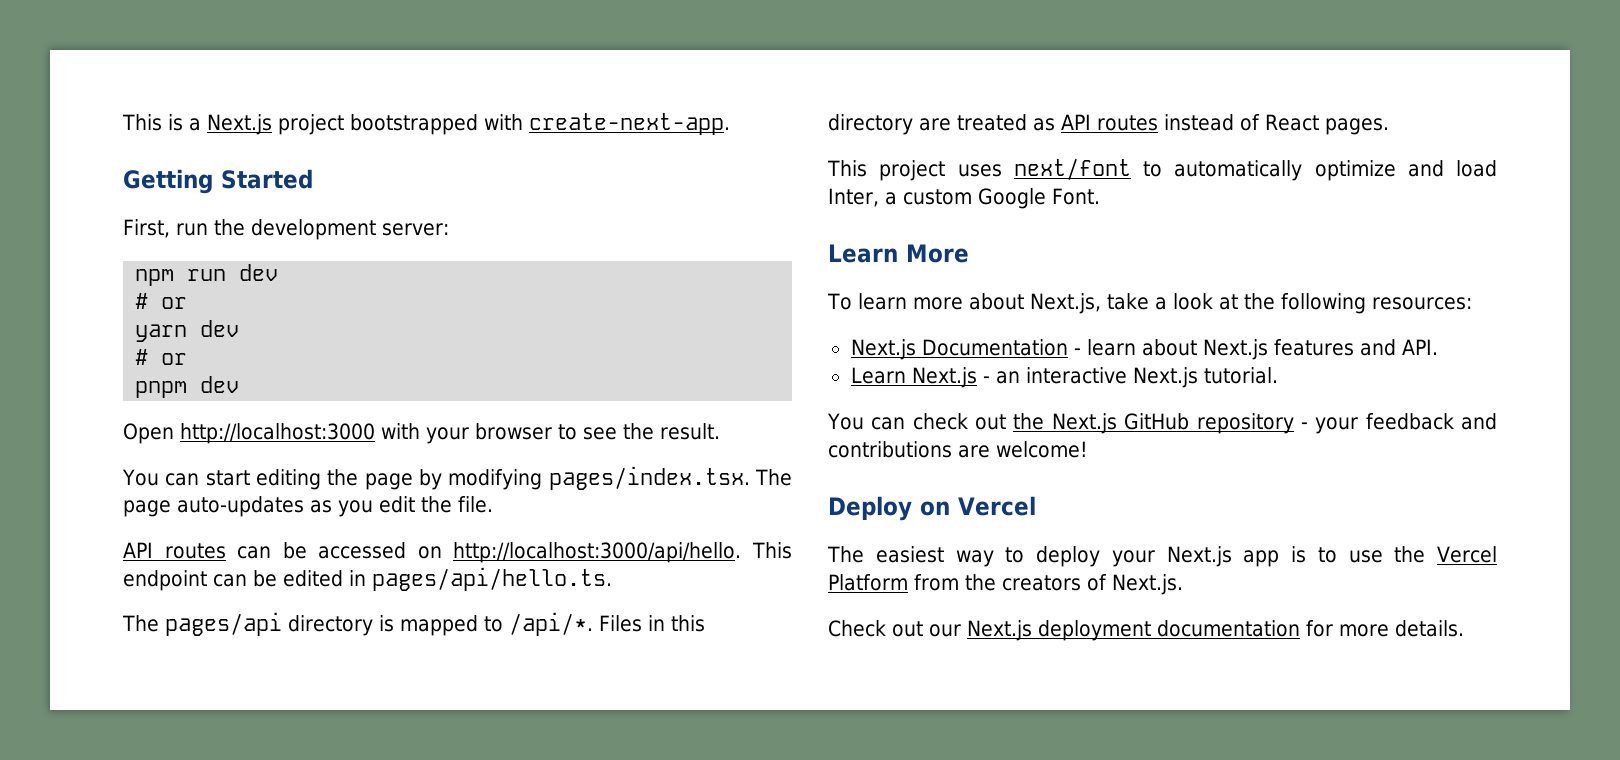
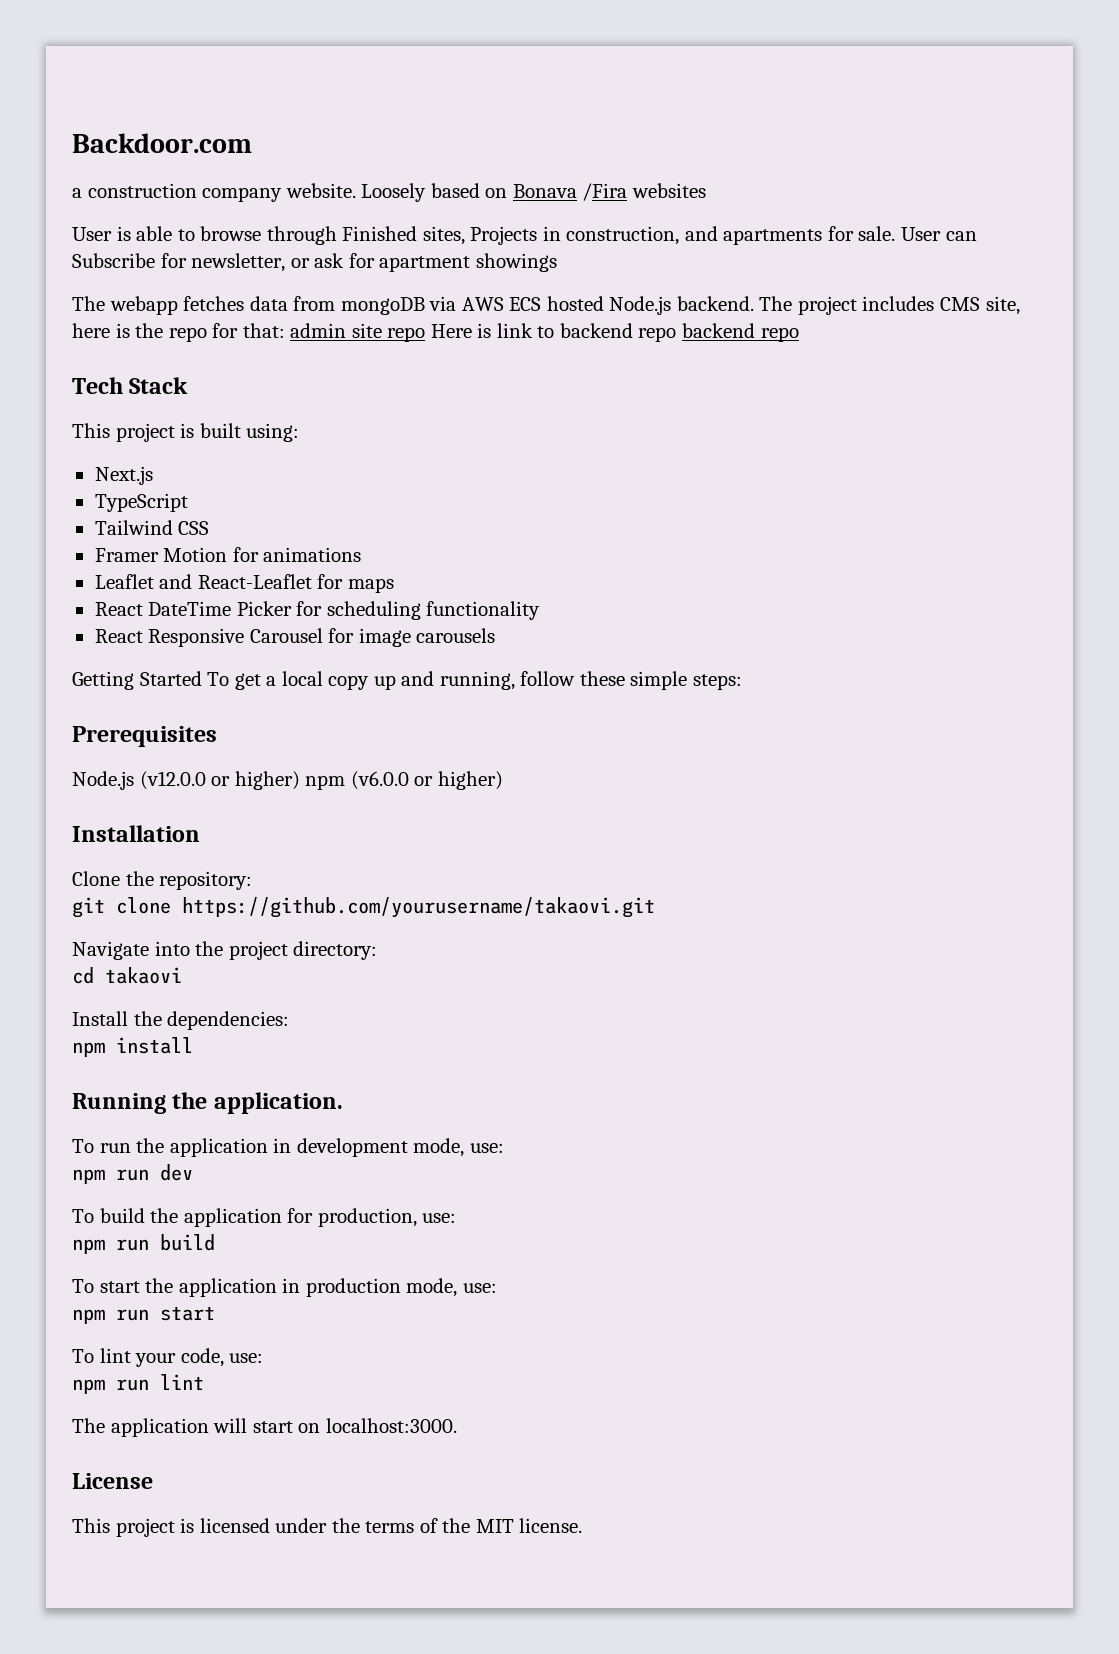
[122,113,730,135] [123,169,313,194] [123,219,449,240] [135,264,279,286] [135,293,188,309] [135,320,240,342] [135,349,188,365] [135,376,240,398] [123,423,720,444] [122,466,792,490] [123,496,493,517] [123,542,792,563] [123,567,612,591] [122,612,705,636] [828,114,1389,135] [827,158,1497,181] [828,188,1100,209] [828,244,969,263] [827,293,1472,314] [850,339,1438,360] [850,367,1278,388] [827,413,1497,434] [828,441,1088,458] [828,496,1036,521] [827,546,1498,567] [828,574,1183,595] [828,620,1464,641] This is a Next.js project bootstrapped with create-next-app. // Getting Started // First, run the development server: // npm run dev // # or // yarn dev // # or // pnpm dev // Open http://localhost:3000 with your browser to see the result. // You can start editing the page by modifying pages/index.tsx. The page auto-updates as you edit the file. // API routes can be accessed on http://localhost:3000/api/hello. This endpoint can be edited in pages/api/hello.ts. // The pages/api directory is mapped to /api/*. Files in this directory are treated as API routes instead of React pages. // This project uses next/font to automatically optimize and load Inter, a custom Google Font. // Learn More // To learn more about Next.js, take a look at the following resources: // Next.js Documentation - learn about Next.js features and API. // Learn Next.js - an interactive Next.js tutorial. // You can check out the Next.js GitHub repository - your feedback and contributions are welcome! // Deploy on Vercel // The easiest way to deploy your Next.js app is to use the Vercel Platform from the creators of Next.js. // Check out our Next.js deployment documentation for more details. -> [72,133,252,153] [72,183,706,202] [72,226,977,245] [72,253,557,272] [72,296,1020,315] [72,323,799,342] [72,377,189,394] [72,423,300,442] [94,466,153,485] [94,493,188,512] [94,520,210,535] [94,547,362,562] [94,574,394,593] [94,601,541,620] [94,628,496,647] [72,671,742,690] [72,726,217,747] [72,771,503,790] [72,825,200,842] [72,871,253,890] [72,897,655,918] [72,941,378,960] [72,967,182,984] [72,1011,290,1030] [72,1037,193,1057] [72,1092,343,1114] [72,1138,504,1157] [72,1164,193,1184] [72,1208,457,1227] [72,1234,215,1254] [72,1278,497,1297] [72,1306,215,1324] [72,1348,264,1367] [72,1374,204,1394] [72,1418,457,1437] [72,1473,153,1489] [72,1518,583,1537] Backdoor.com // a construction company website. Loosely based on Bonava /Fira websites // User is able to browse through Finished sites, Projects in construction, and apartments for sale. User can Subscribe for newsletter, or ask for apartment showings // The webapp fetches data from mongoDB via AWS ECS hosted Node.js backend. The project includes CMS site, here is the repo for that: admin site repo Here is link to backend repo backend repo // Tech Stack // This project is built using: // Next.js // TypeScript // Tailwind CSS // Framer Motion for animations // Leaflet and React-Leaflet for maps // React DateTime Picker for scheduling functionality // React Responsive Carousel for image carousels // Getting Started To get a local copy up and running, follow these simple steps: // Prerequisites // Node.js (v12.0.0 or higher) npm (v6.0.0 or higher) // Installation // Clone the repository: // git clone https://github.com/yourusername/takaovi.git // Navigate into the project directory: // cd takaovi // Install the dependencies: // npm install // Running the application. // To run the application in development mode, use: // npm run dev // To build the application for production, use: // npm run build // To start the application in production mode, use: // npm run start // To lint your code, use: // npm run lint // The application will start on localhost:3000. // License // This project is licensed under the terms of the MIT license.

